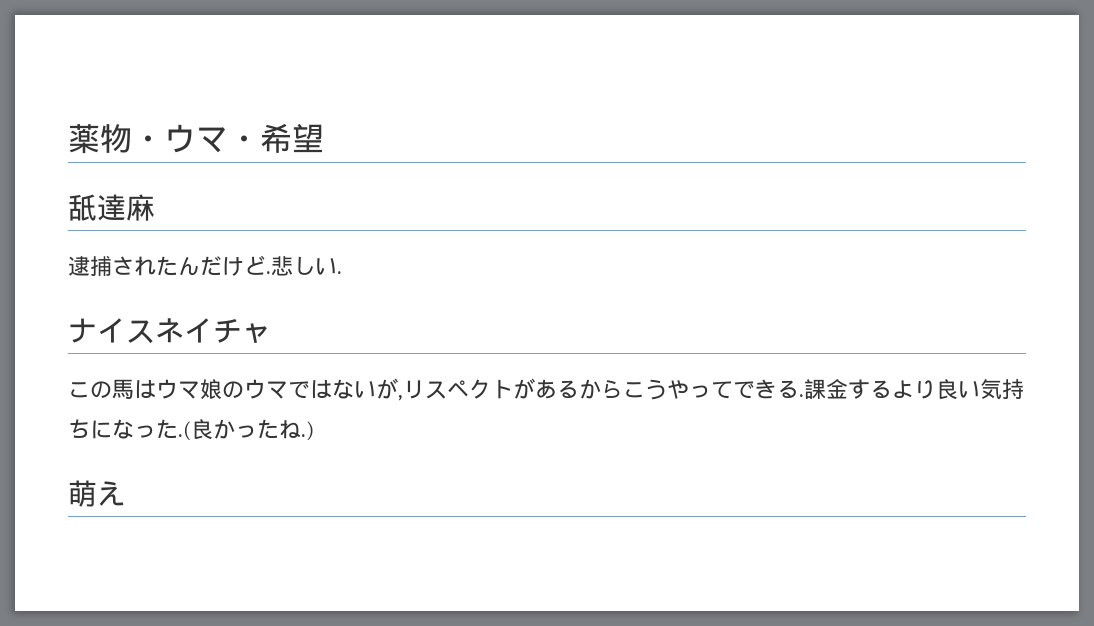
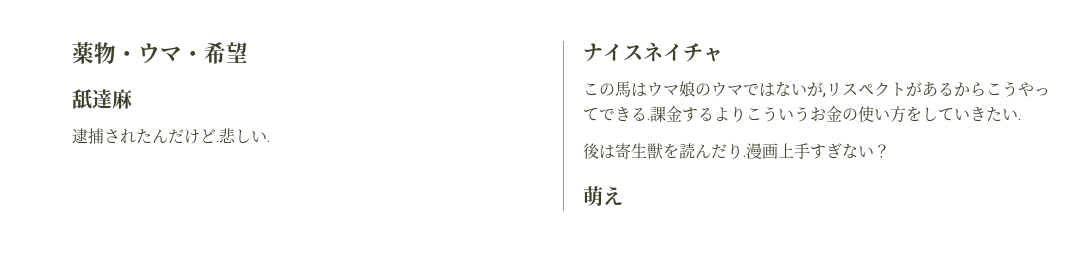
[936,379,1024,400] [68,419,314,441] 良い気持ちになった.(良かったね.) -> [746,106,1021,123] [583,143,890,159] こういうお金の使い方をしていきたい. // 後は寄生獣を読んだり.漫画上手すぎない？

